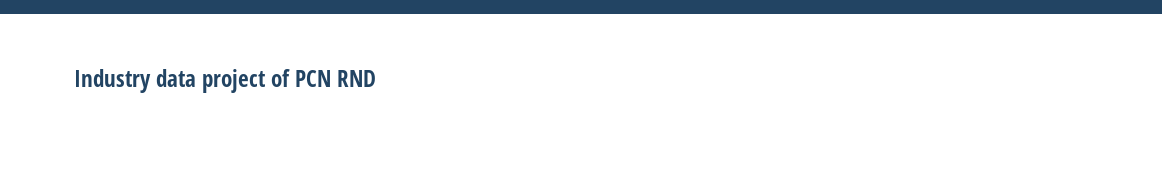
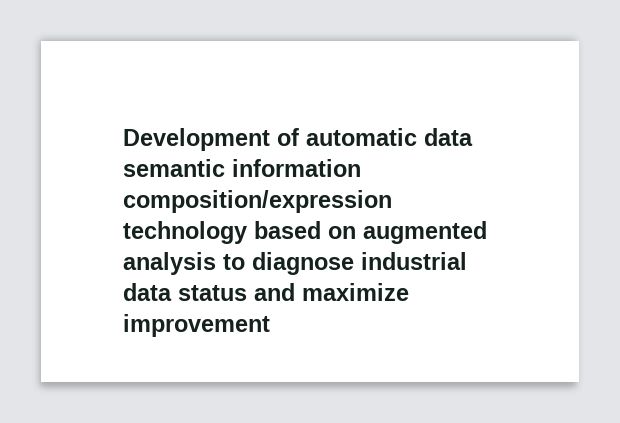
[74,69,377,93] Industry data project of PCN RND -> [123,128,473,151] [123,159,361,177] [123,190,392,213] [123,221,487,244] [123,252,467,275] [123,283,409,301] [123,314,270,337] Development of automatic data semantic information composition/expression technology based on augmented analysis to diagnose industrial data status and maximize improvement

